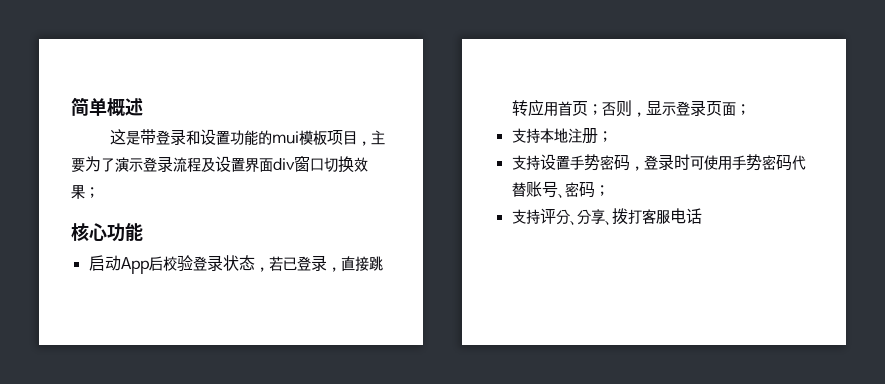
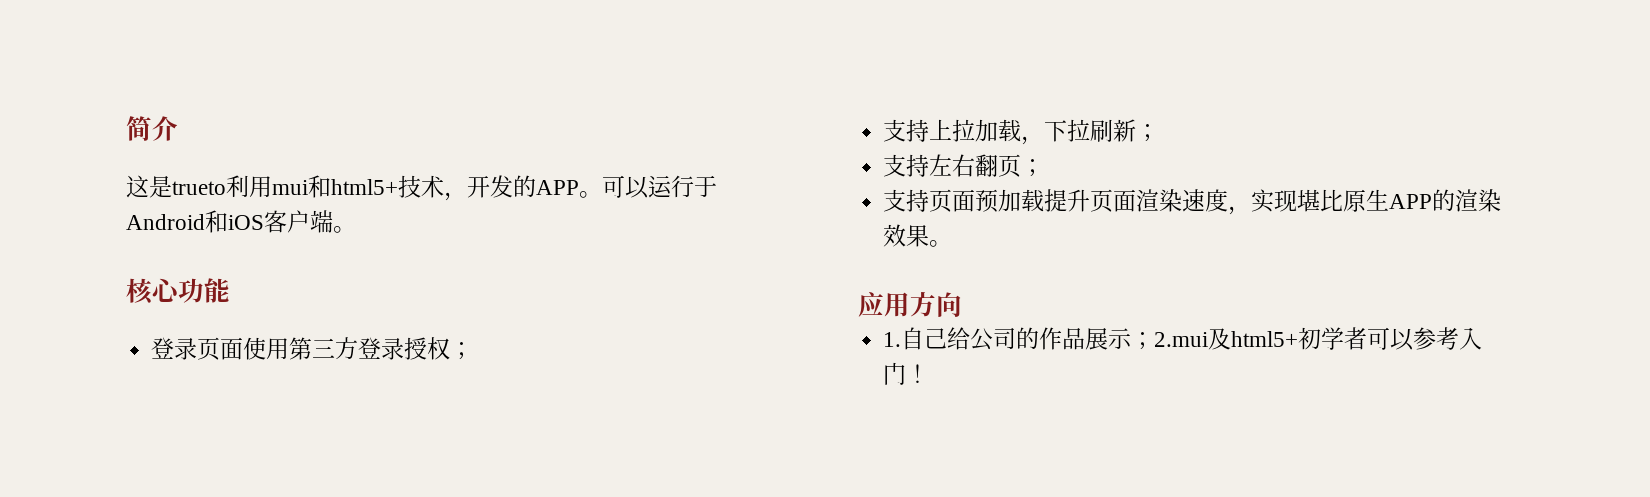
[89,98,143,116] 单概述 -> [152,116,178,141] 介
[139,129,385,146] [71,156,368,173] [71,185,99,199] [71,223,143,242] [88,255,383,274] [511,99,750,117] [511,128,612,144] [511,154,806,171] [511,181,609,198] [511,208,702,225] 带登录和设置功能的mui模板项目，主要为了演示登录流程及设置界面div窗口切换效果； // 核心功能 // 启动App后校验登录状态，若已登录，直接跳转应用首页；否则，显示登录页面； // 支持本地注册； // 支持设置手势密码，登录时可使用手势密码代替账号、密码； // 支持评分、分享、拨打客服电话 -> [172,175,717,201] [126,210,356,233] [126,278,230,305] [151,337,474,360] [883,119,1160,145] [883,154,1045,177] [883,189,1502,215] [883,224,953,247] [858,292,962,317] [883,327,1483,351] [883,362,930,385] trueto利用mui和html5+技术，开发的APP。可以运行于Android和iOS客户端。 // 核心功能 // 登录页面使用第三方登录授权； // 支持上拉加载，下拉刷新； // 支持左右翻页； // 支持页面预加载提升页面渲染速度，实现堪比原生APP的渲染效果。 // 应用方向 // 1.自己给公司的作品展示；2.mui及html5+初学者可以参考入门！

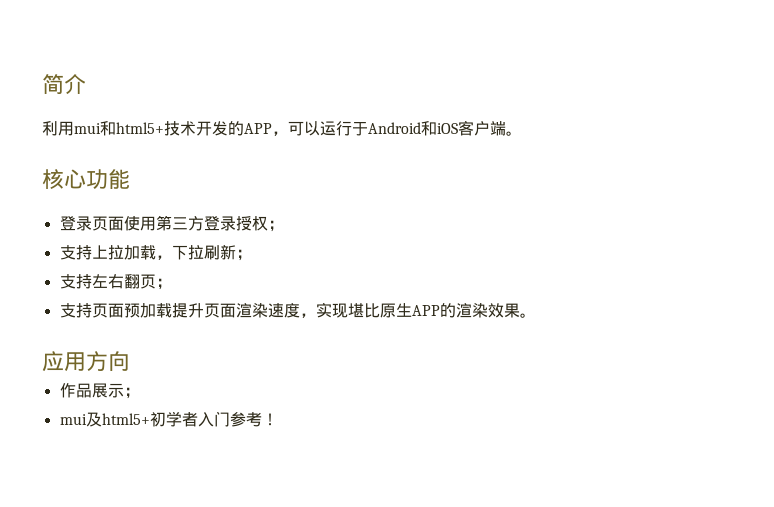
[126,175,226,198] 这是trueto -> (86, 84) none
[444,192,467,201] ， -> (196, 128) none
[579,191,602,198] 。 -> [272,131,288,136] ，
[883,327,1040,351] 1.自己给公司的 -> (130, 361) none
[1154,332,1209,347] 2.mui -> [59,414,87,425] // mui
[1367,327,1483,351] [883,362,907,385] 可以参考入门 -> [197,411,262,427] 入门参考

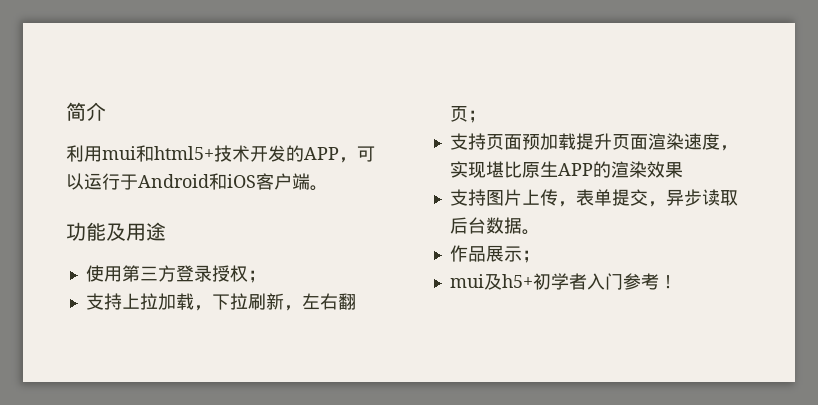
[42,169,86,189] 核心 -> (328, 188) none
[59,216,124,231] // 登录页面 -> [106,222,166,241] 及用途 //
[235,249,252,261] [59,274,92,289] ； // 支持 -> [283,305,302,311] ，
[519,313,536,318] [42,351,130,372] 。 // 应用方向 -> [449,189,738,207] [449,217,540,235] // 支持图片上传，表单提交，异步读取后台数据。
[101,413,150,425] html5+ -> [501,274,533,288] h5+

